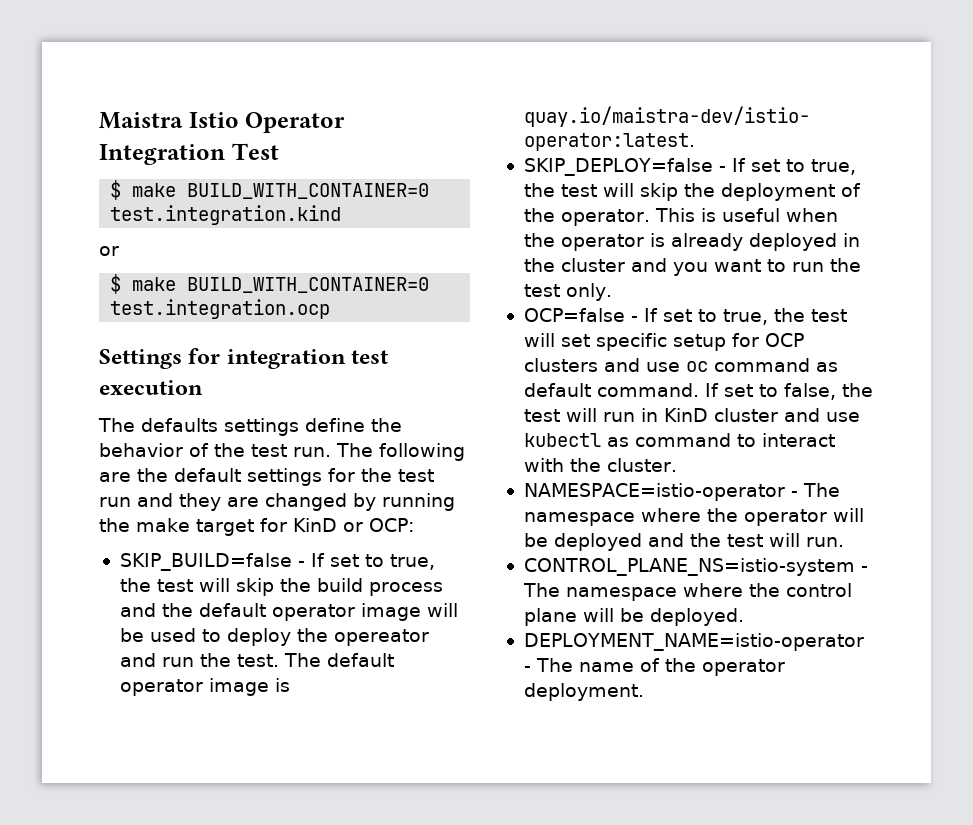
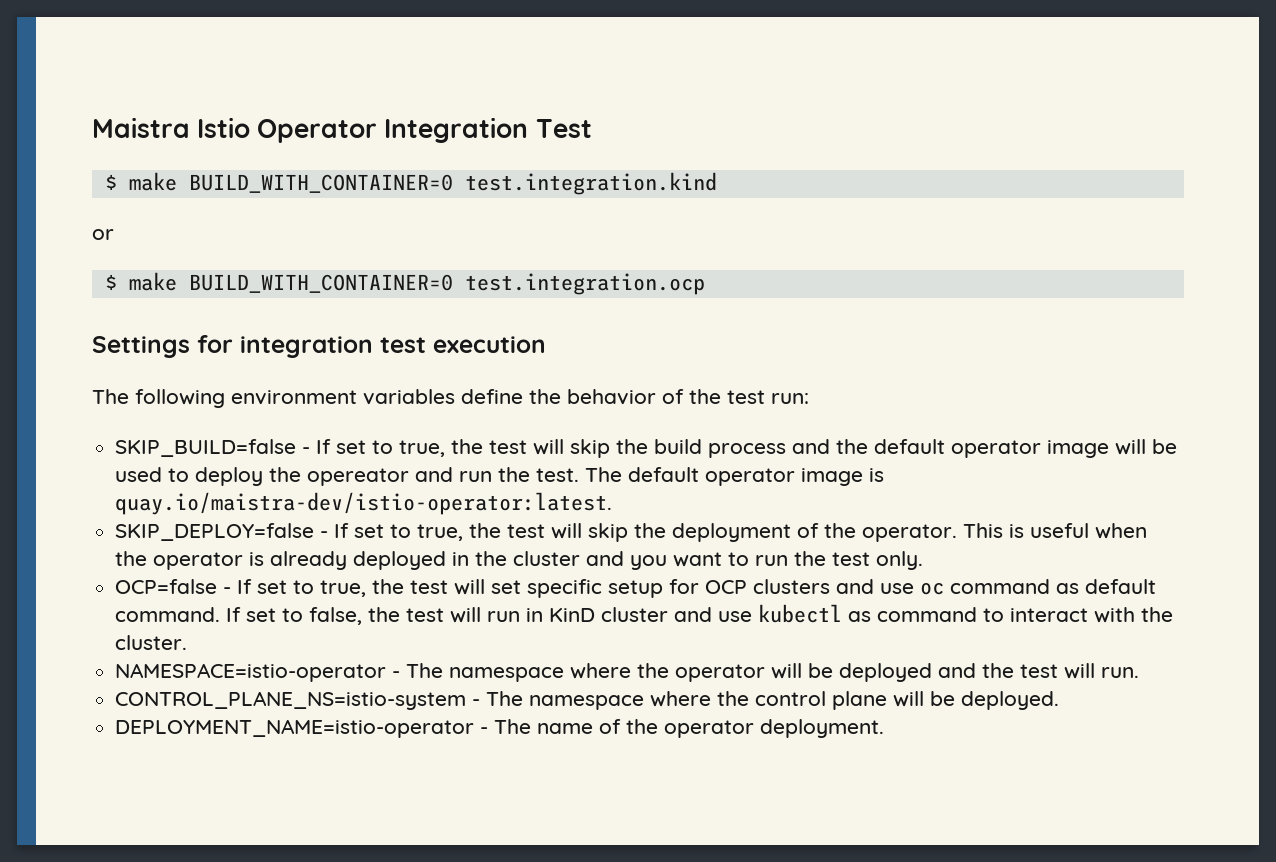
[141,418,299,436] defaults settings -> [135,389,455,408] following environment variables
[293,443,465,461] [99,468,434,486] [99,493,455,511] [99,518,414,536] run. The following are the default settings for the test run and they are changed by running the make target for KinD or OCP: -> [771,393,809,404] run:

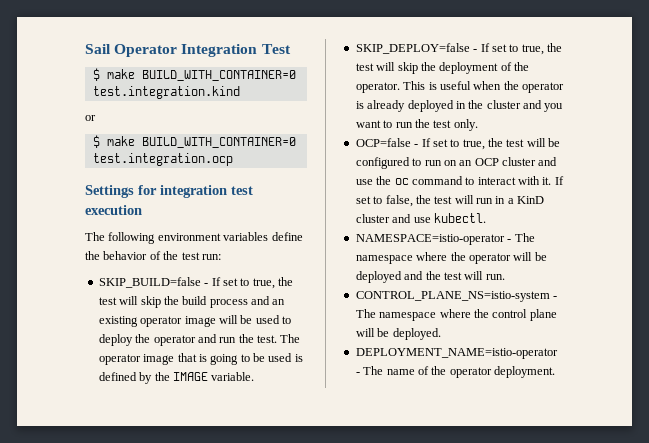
[92,117,251,138] Maistra Istio -> [85,44,111,54] Sail
[836,439,946,454] the default -> [272,299,286,305] [98,316,138,327] an existing
[307,468,410,486] opereator -> [153,335,196,346] operator
[628,467,885,486] [115,492,613,515] default operator image is quay.io/maistra-dev/istio-operator:latest. -> [98,353,303,365] [98,372,255,384] operator image that is going to be used is defined by the IMAGE variable.
[491,579,915,598] set specific setup for OCP clusters and use -> [548,138,561,147] [355,157,558,169] [355,176,392,185] be configured to run on an OCP cluster and use the
[1056,579,1157,594] [115,607,221,622] as default command. -> [465,176,552,185] to interact with it.
(544, 615) none -> [507,198,514,204] a
[758,604,1174,623] [115,635,188,650] kubectl as command to interact with the cluster. -> [433,213,486,223] kubectl.

